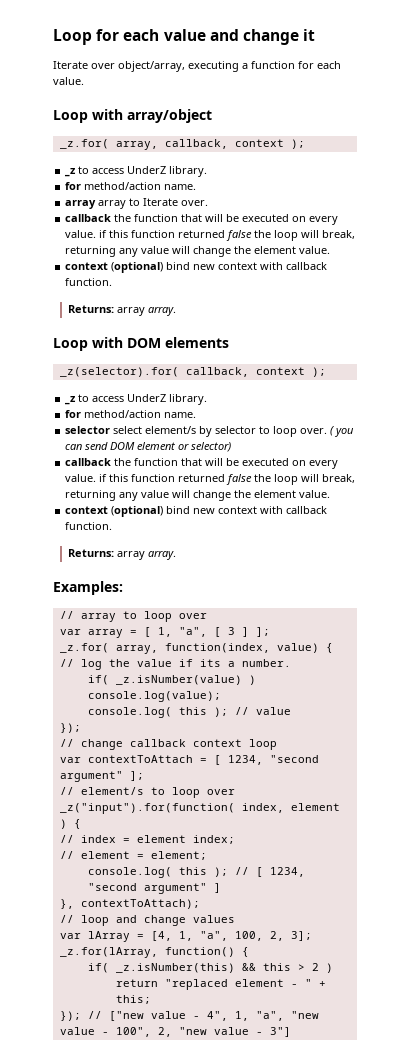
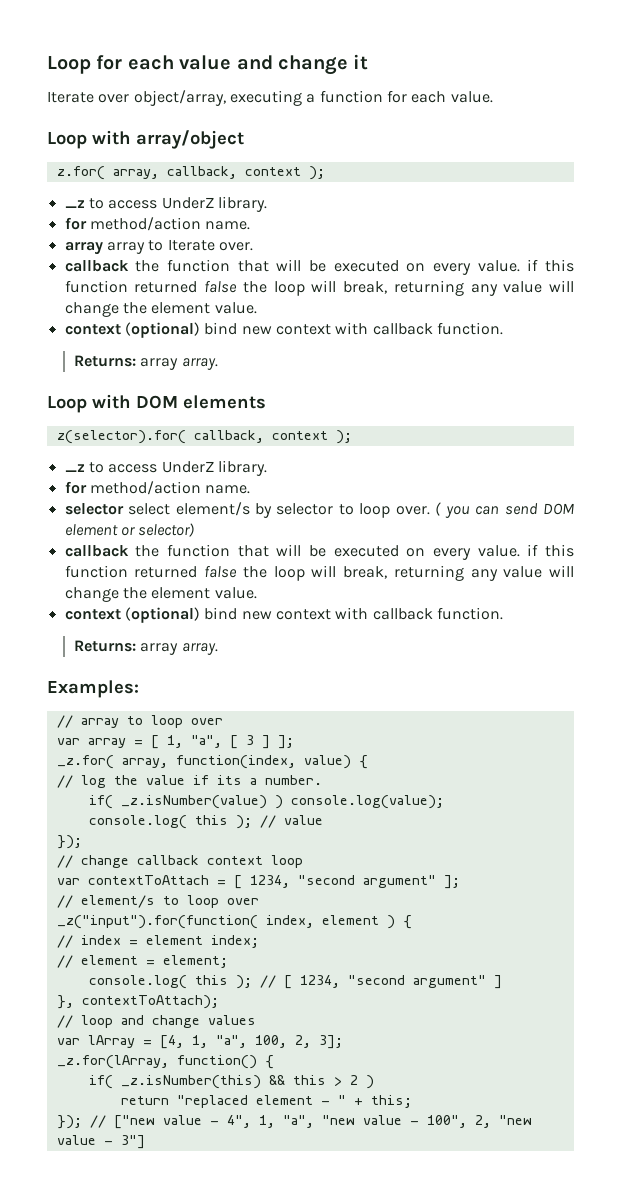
[59,139,109,149] _z.for( -> [56,166,105,180] z.for(
[59,367,179,377] _z(selector).for( -> [56,430,186,444] z(selector).for(

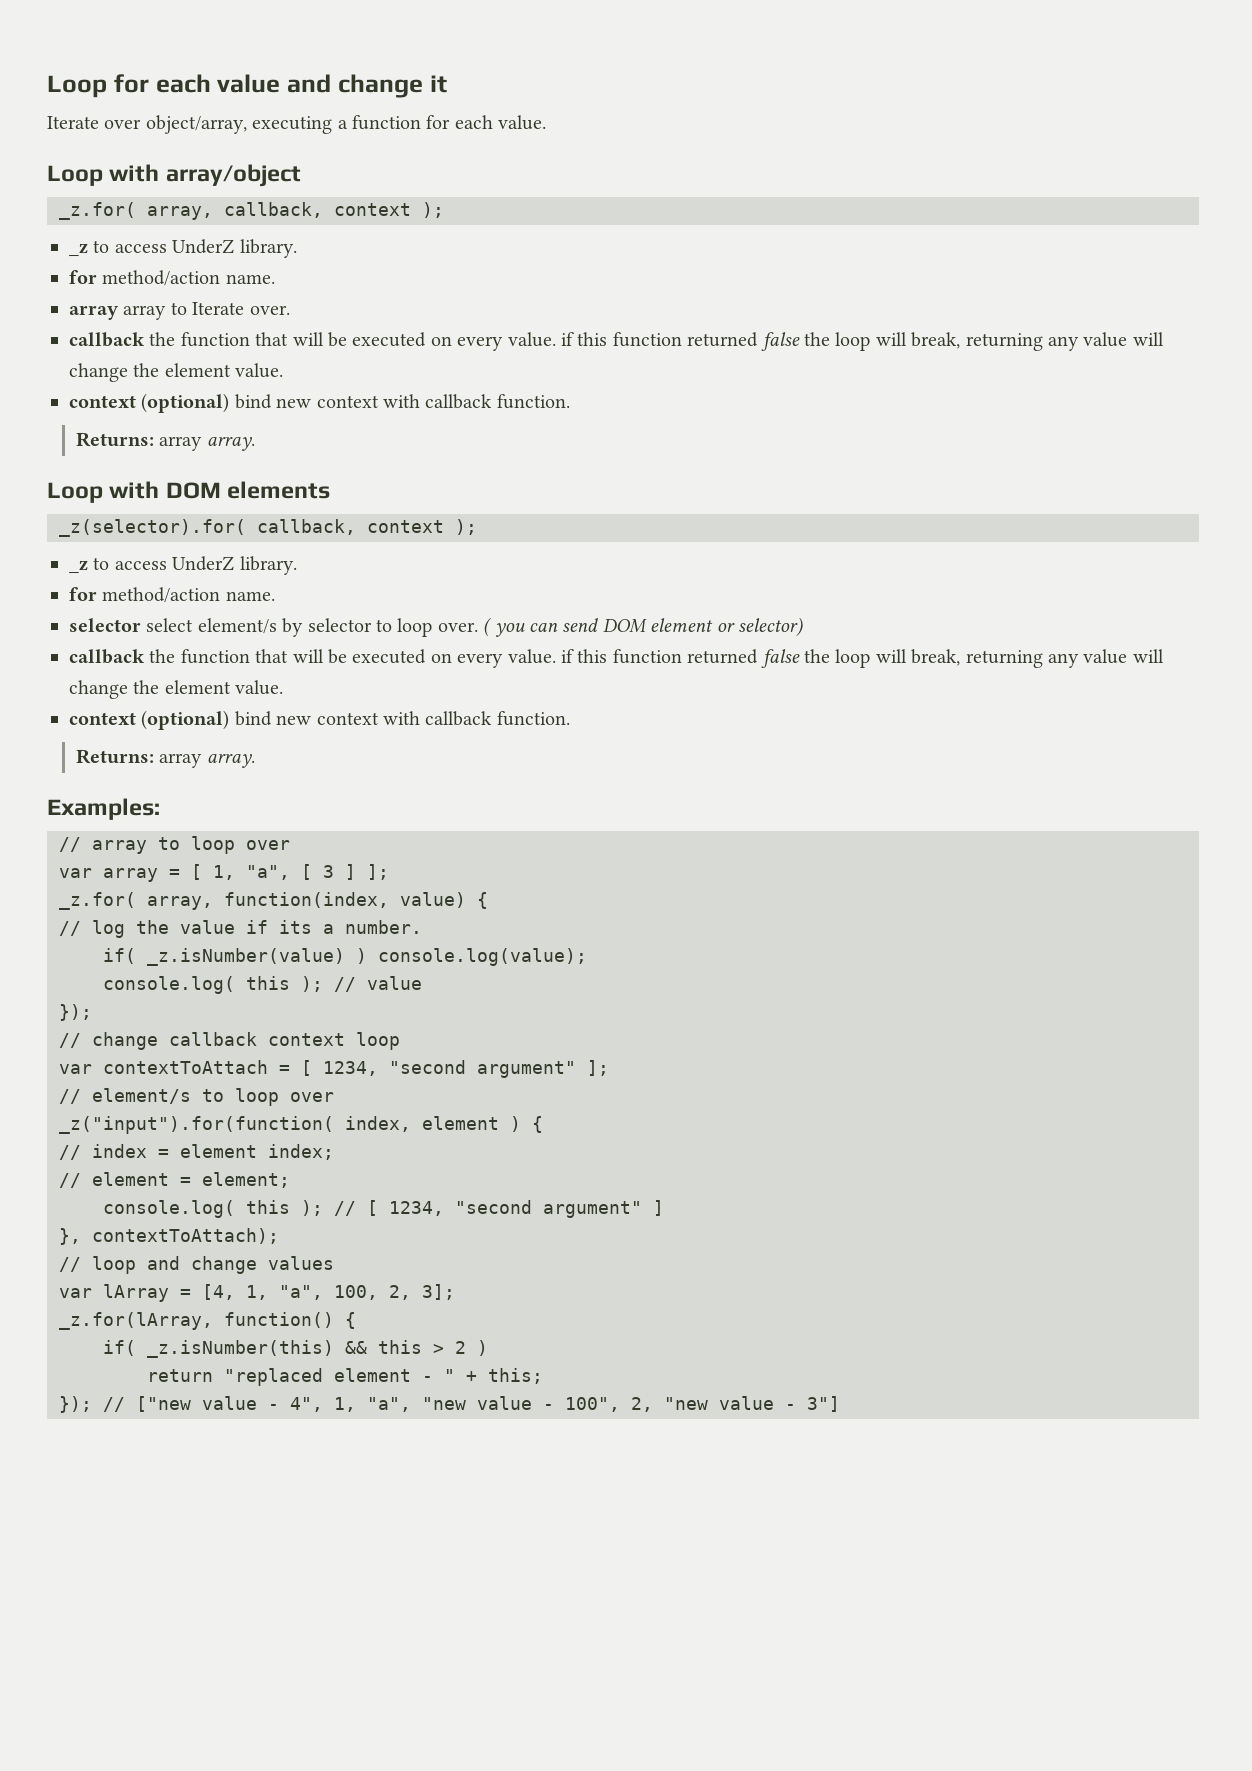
[56,166,105,180] z.for( -> [59,202,136,220] _z.for(
[56,430,186,444] z(selector).for( -> [59,519,246,537] _z(selector).for(

